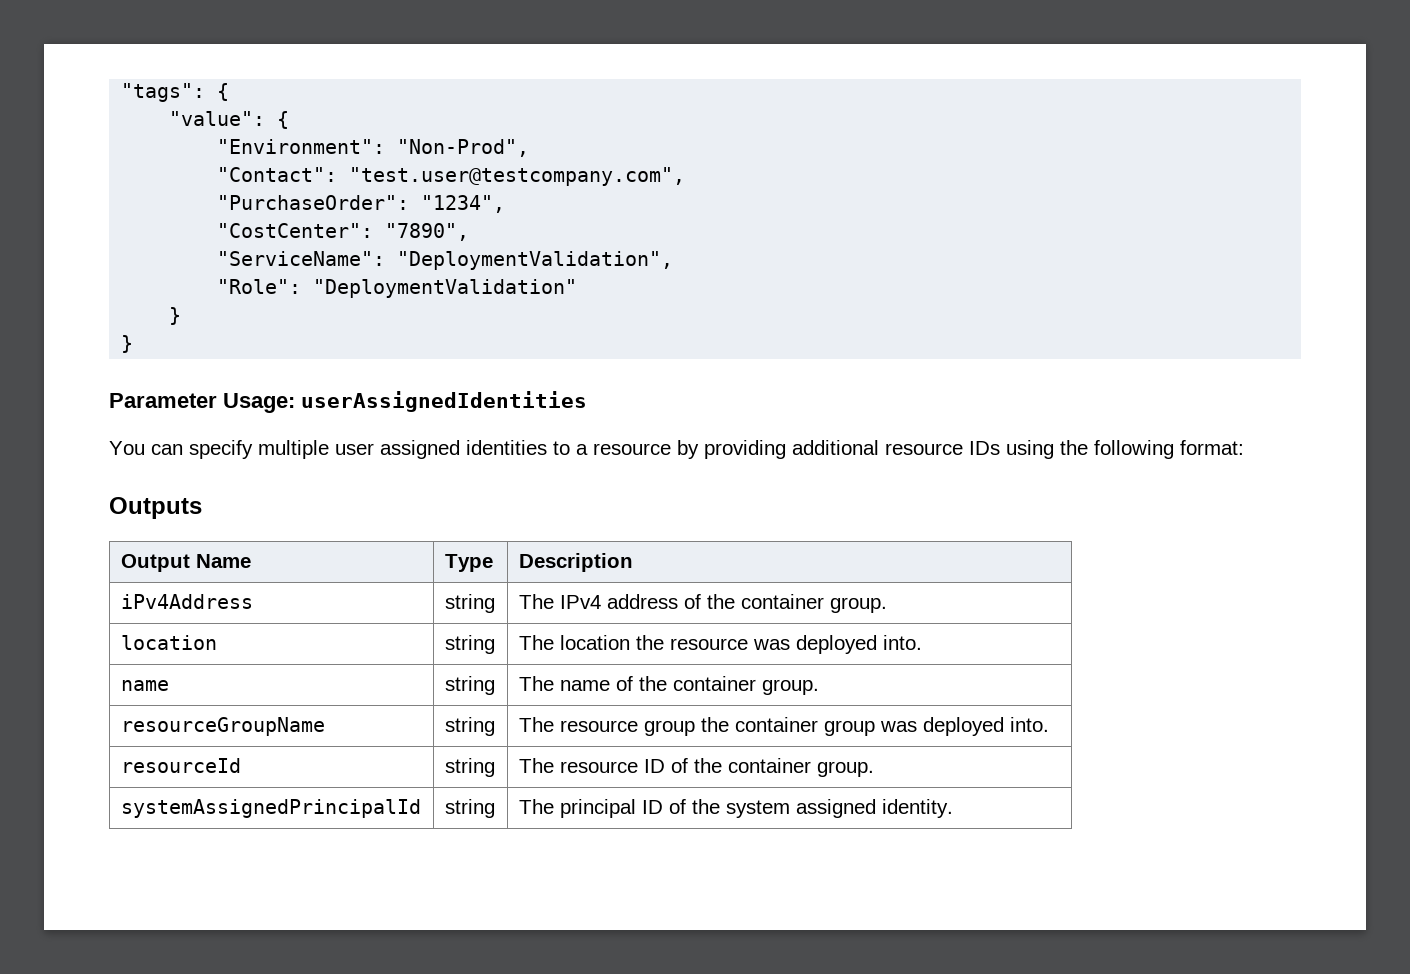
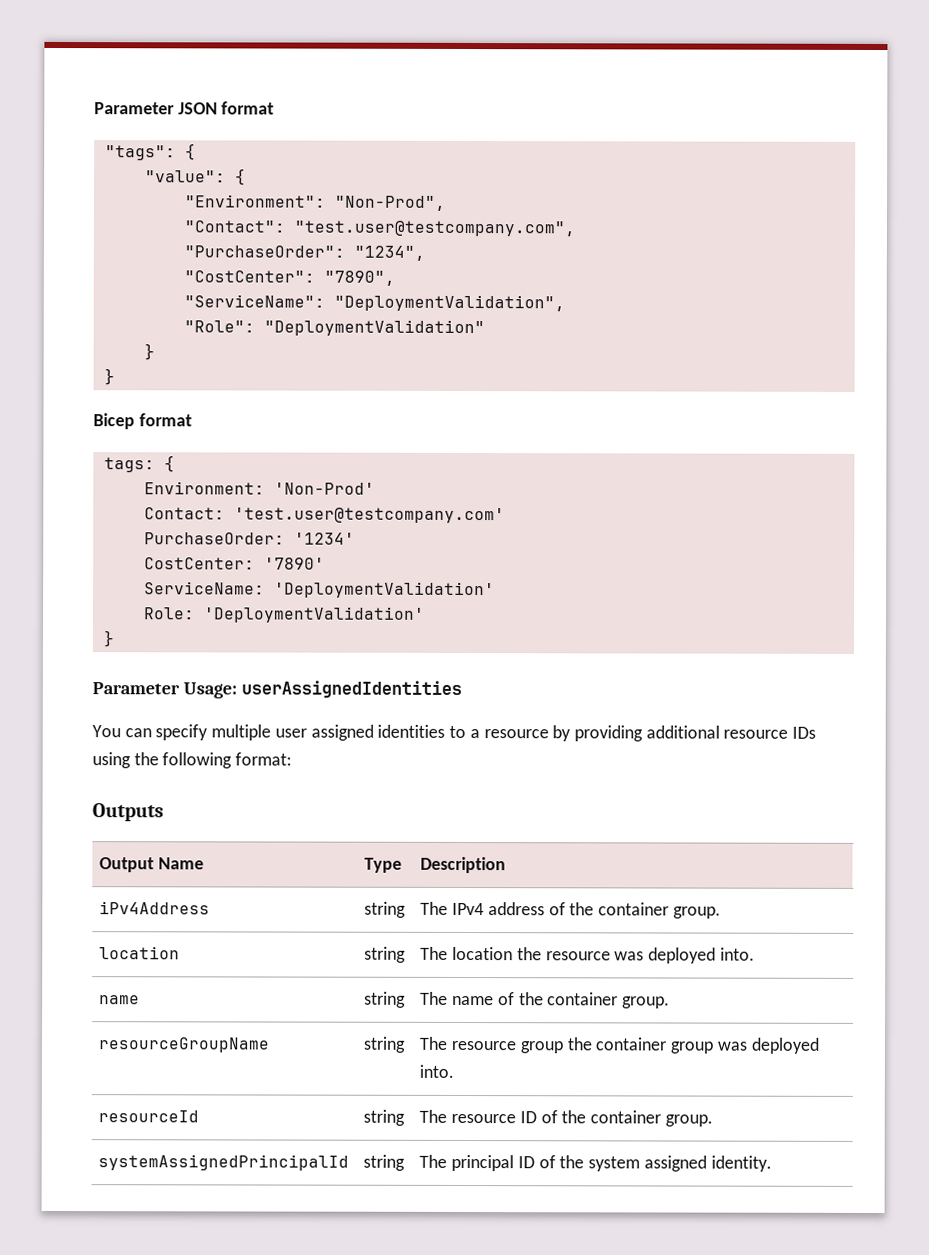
(121, 92) none -> [94,101,275,115] Parameter JSON format //
(134, 344) none -> [93,413,192,430] [103,455,175,473] [143,481,375,495] [143,507,505,524] [143,532,355,545] [143,557,325,570] [143,581,495,599] [143,606,425,623] [102,630,114,648] // Bicep format // tags: { // Environment: 'Non-Prod' // Contact: 'test.user@testcompany.com' // PurchaseOrder: '1234' // CostCenter: '7890' // ServiceName: 'DeploymentValidation' // Role: 'DeploymentValidation' // }

